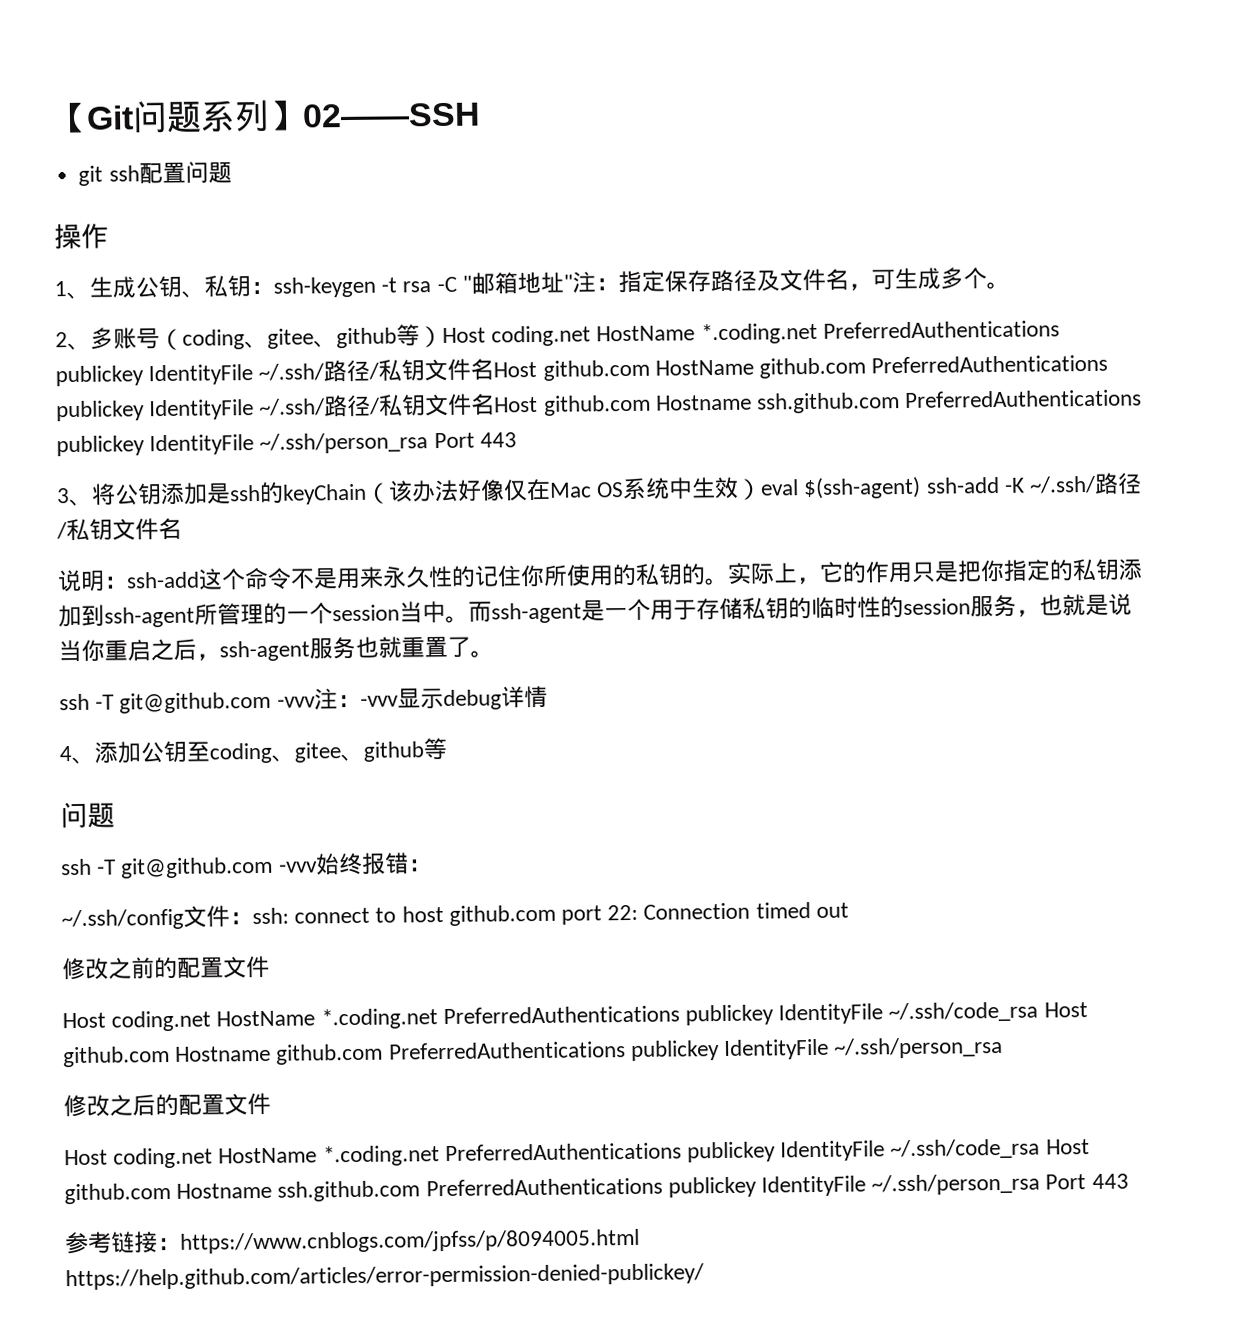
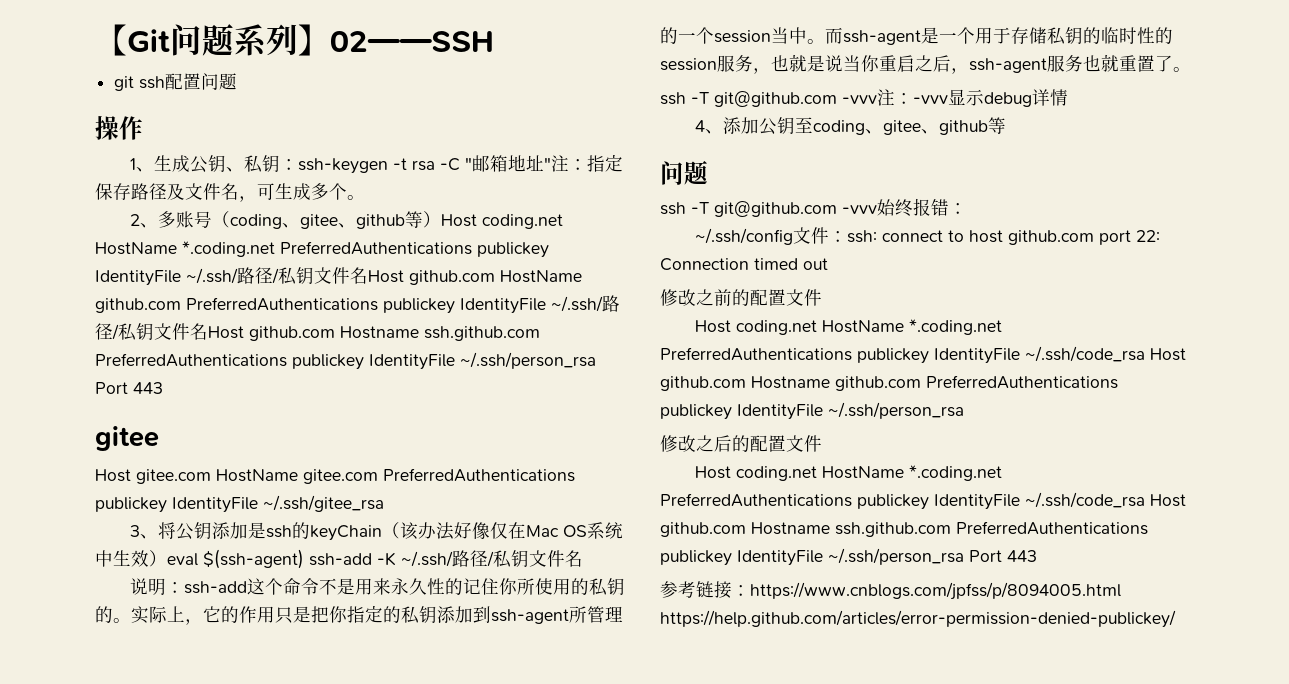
(517, 440) none -> [95,426,159,451] [95,468,575,484] [95,495,384,513] // gitee // Host gitee.com HostName gitee.com PreferredAuthentications publickey IdentityFile ~/.ssh/gitee_rsa

